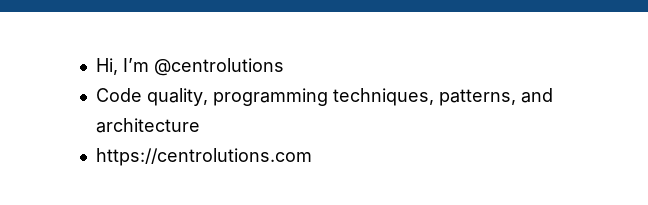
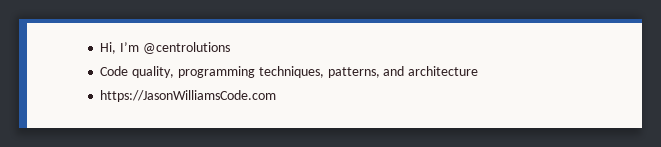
[95,148,312,166] https://centrolutions.com -> [100,90,277,102] https://JasonWilliamsCode.com

